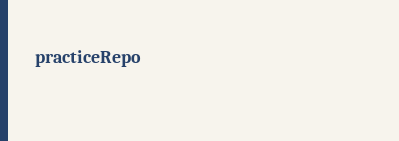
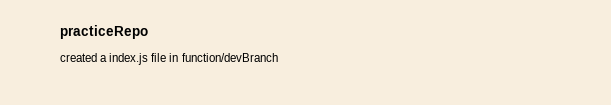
(141, 58) none -> [60,53,278,65] // created a index.js file in function/devBranch

